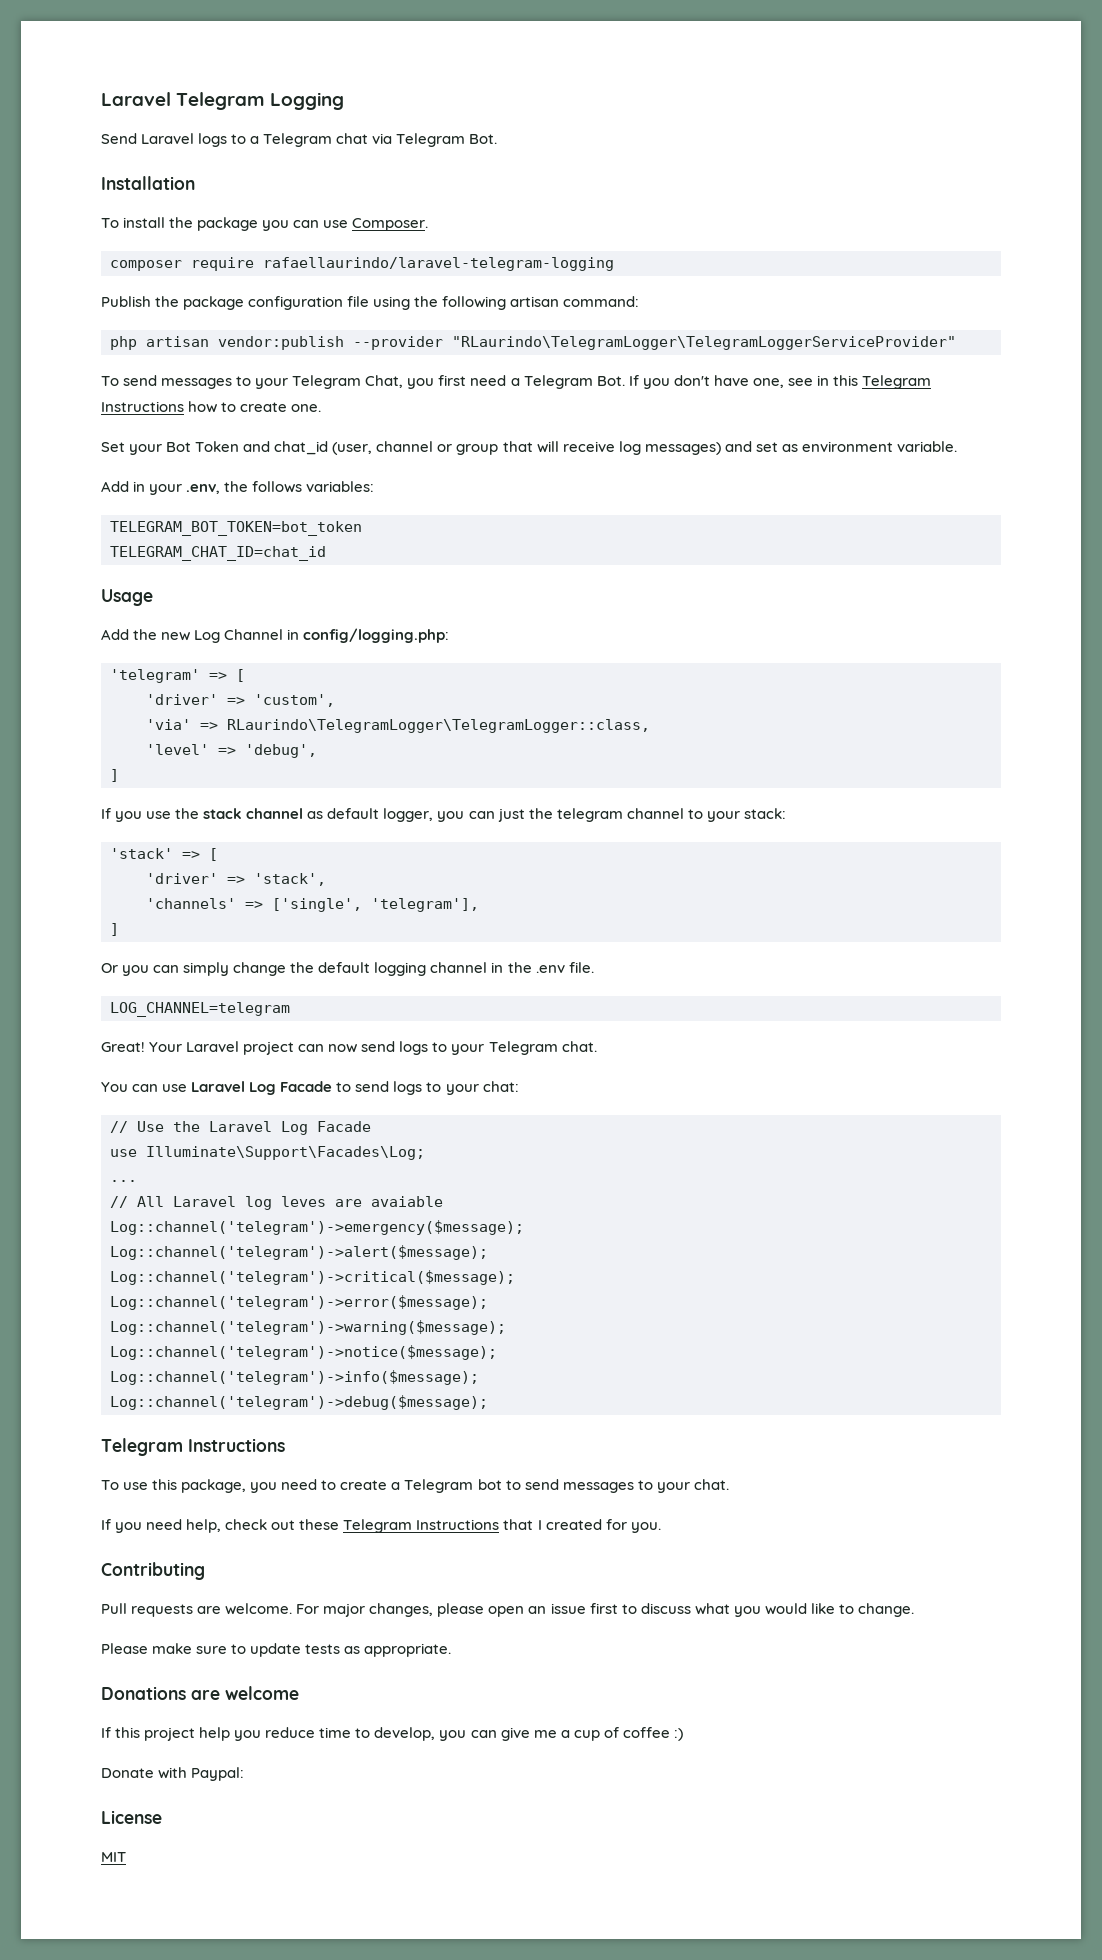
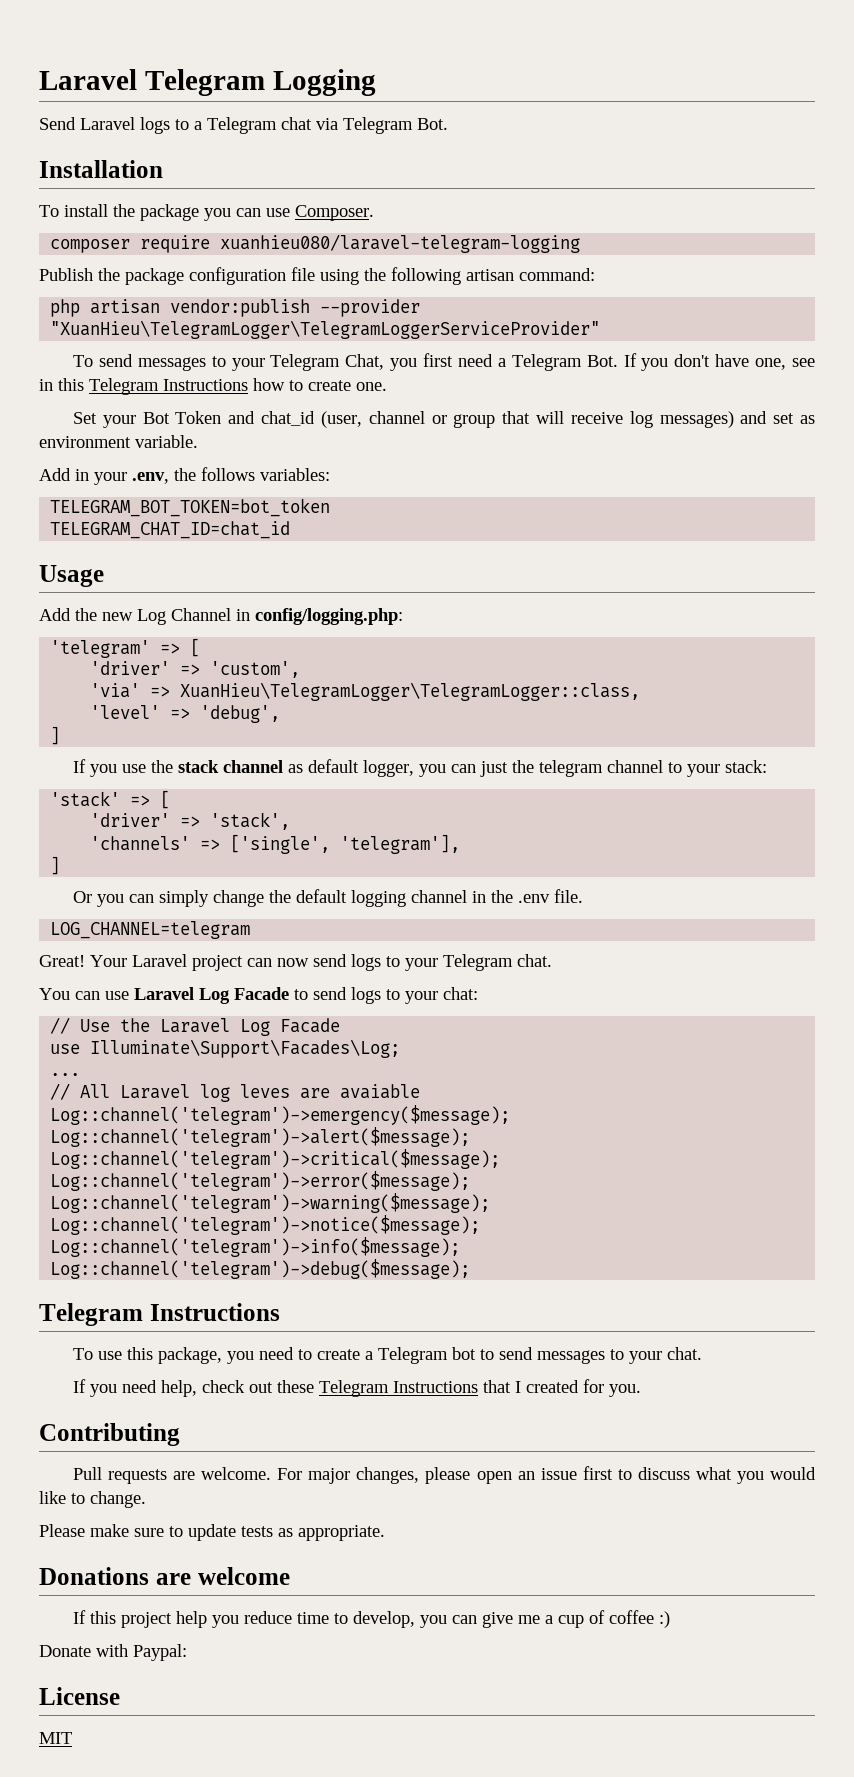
[263,257,614,271] rafaellaurindo/laravel-telegram-logging -> [220,234,581,253] xuanhieu080/laravel-telegram-logging
[452,336,956,350] "RLaurindo\TelegramLogger\TelegramLoggerServiceProvider" -> [50,320,601,339] "XuanHieu\TelegramLogger\TelegramLoggerServiceProvider"
[227,719,650,733] RLaurindo\TelegramLogger\TelegramLogger::class, -> [180,682,641,701] XuanHieu\TelegramLogger\TelegramLogger::class,

